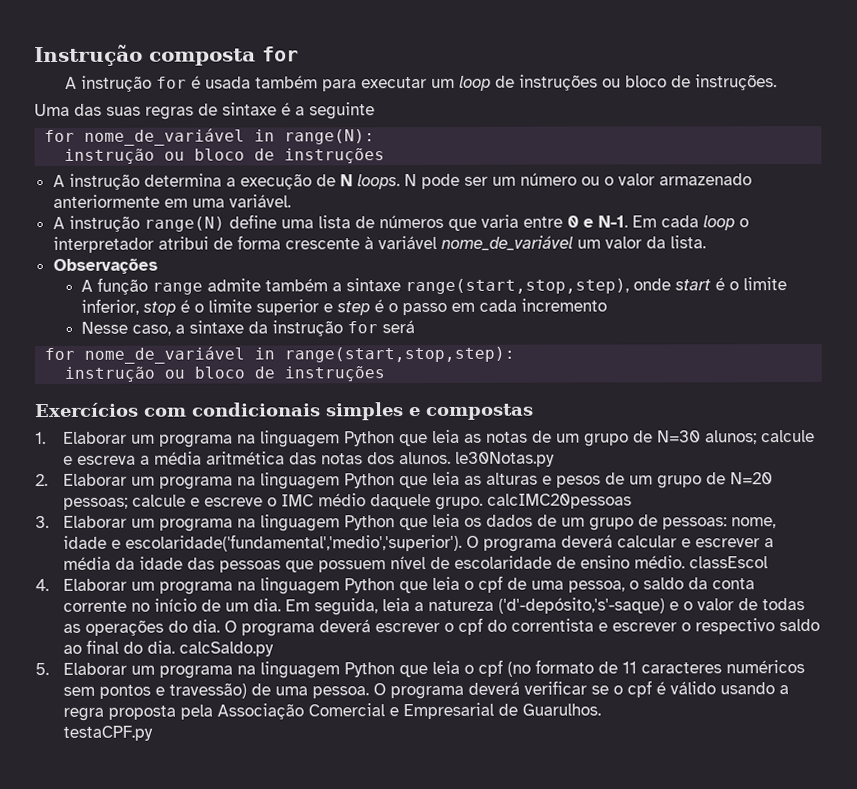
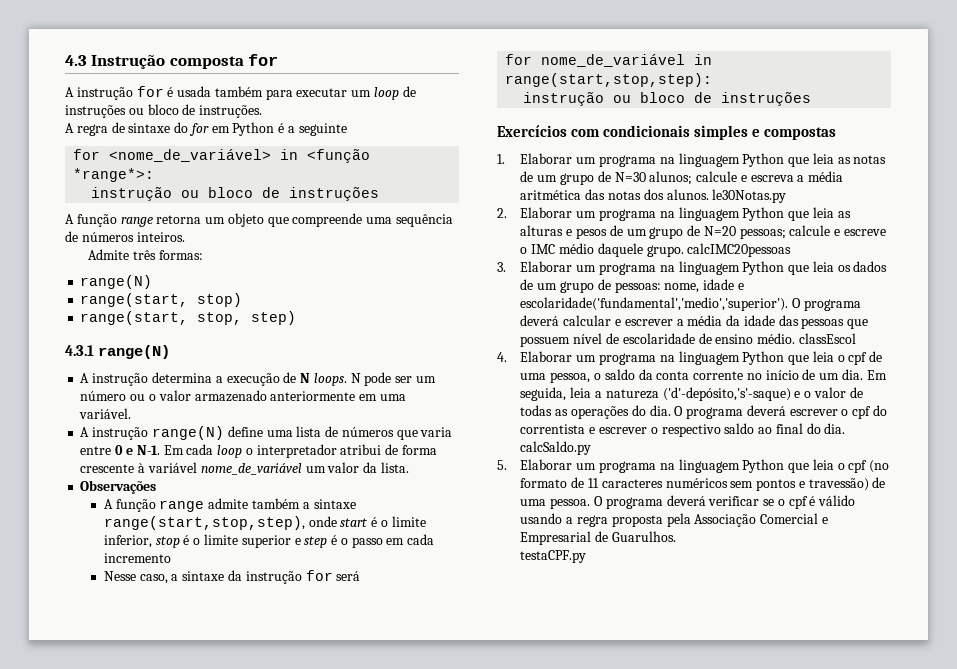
(34, 55) none -> [65,55,87,66] 4.3
[34,102,277,120] Uma das suas regras de sintaxe -> [65,122,275,136] A regra de sintaxe do for em Python
[84,128,376,146] [64,148,386,164] nome_de_variável in range(N): // instrução ou bloco de instruções -> [109,149,371,163] [73,168,155,182] [91,187,380,201] [65,213,454,227] [65,231,185,242] [88,249,204,260] [80,275,153,289] [80,293,243,307] [80,311,297,325] [65,345,171,359] <nome_de_variável> in <função *range*>: // instrução ou bloco de instruções // A função range retorna um objeto que compreende uma sequência de números inteiros. // Admite três formas: // range(N) // range(start, stop) // range(start, stop, step) // 4.3.1 range(N)

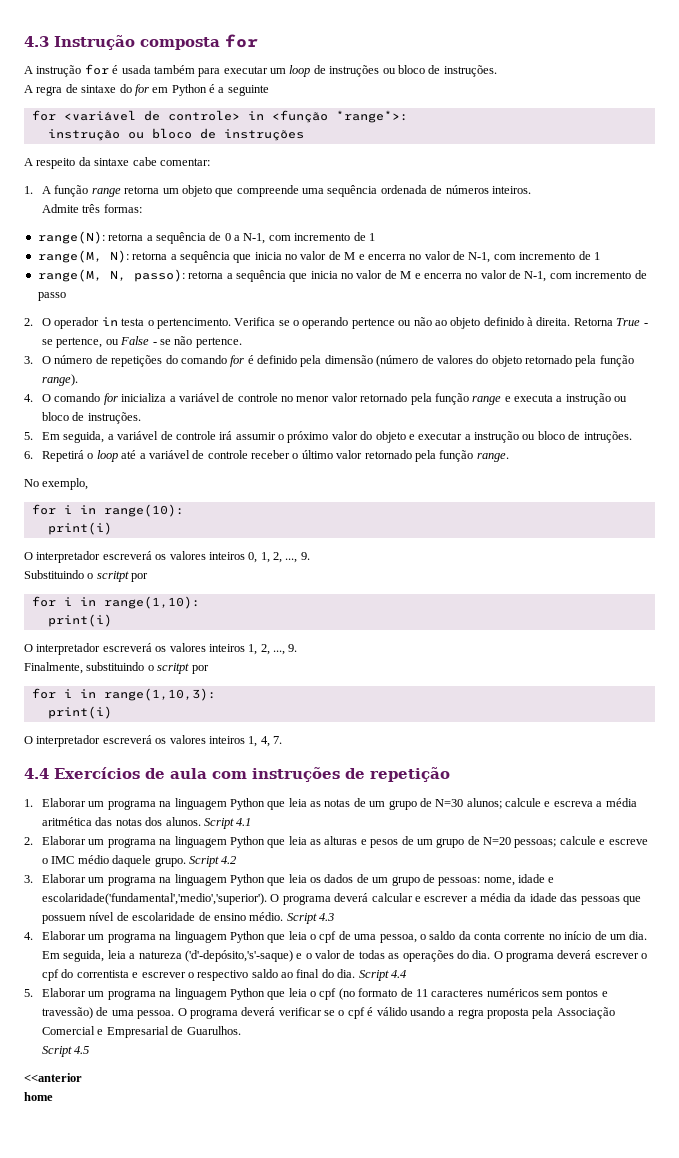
[109,149,272,162] <nome_de_variável> -> [63,110,240,121] <variável de controle>
(74, 219) none -> [36,157,210,169] [24,186,52,194] respeito da sintaxe cabe comentar: // 1. A
(454, 220) none -> [380,185,427,194] ordenada
[80,275,153,289] [80,293,243,307] [80,311,297,325] [65,345,171,359] [80,372,436,386] [80,390,406,402] [79,408,132,419] [80,426,453,440] [80,444,437,458] [80,462,409,475] [80,480,157,494] [103,498,356,512] [103,516,426,530] [103,534,435,548] [103,553,171,563] [103,570,361,584] [505,54,713,67] [505,73,713,87] [523,92,812,106] [497,125,837,140] range(N) // range(start, stop) // range(start, stop, step) // 4.3.1 range(N) // A instrução determina a execução de N loops. N pode ser um número ou o valor armazenado anteriormente em uma variável. // A instrução range(N) define uma lista de números que varia entre 0 e N-1. Em cada loop o interpretador atribui de forma crescente à variável nome_de_variável um valor da lista. // Observações // A função range admite também a sintaxe range(start,stop,step), onde start é o limite inferior, stop é o limite superior e step é o passo em cada incremento // Nesse caso, a sintaxe da instrução for será // for nome_de_variável in range(start,stop,step): // instrução ou bloco de instruções // Exercícios com condicionais simples e compostas -> [37,231,375,244] [37,250,600,263] [37,269,647,282] [37,292,66,301] [24,317,648,329] [42,336,242,348] [24,355,634,367] [42,374,79,386] [24,393,628,405] [42,412,141,424] [24,431,632,443] [24,450,509,462] [24,478,89,490] [31,504,184,517] [47,522,112,535] [24,551,310,563] [24,570,149,582] [31,596,200,609] [47,614,112,627] [24,643,298,655] [24,662,209,674] [31,688,216,701] [47,706,112,719] [24,735,282,747] [24,767,450,782] range(N): retorna a sequência de 0 a N-1, com incremento de 1 // range(M, N): retorna a sequência que inicia no valor de M e encerra no valor de N-1, com incremento de 1 // range(M, N, passo): retorna a sequência que inicia no valor de M e encerra no valor de N-1, com incremento de passo // 2. O operador in testa o pertencimento. Verifica se o operando pertence ou não ao objeto definido à direita. Retorna True - se pertence, ou False - se não pertence. // 3. O número de repetições do comando for é definido pela dimensão (número de valores do objeto retornado pela função range). // 4. O comando for inicializa a variável de controle no menor valor retornado pela função range e executa a instrução ou bloco de instruções. // 5. Em seguida, a variável de controle irá assumir o próximo valor do objeto e executar a instrução ou bloco de intruções. // 6. Repetirá o loop até a variável de controle receber o último valor retornado pela função range. // No exemplo, // for i in range(10): // print(i) // O interpretador escreverá os valores inteiros 0, 1, 2, ..., 9. // Substituindo o scritpt por // for i in range(1,10): // print(i) // O interpretador escreverá os valores inteiros 1, 2, ..., 9. // Finalmente, substituindo o scritpt por // for i in range(1,10,3): // print(i) // O interpretador escreverá os valores inteiros 1, 4, 7. // 4.4 Exercícios de aula com instruções de repetição
[712,189,787,203] le30Notas.py -> [203,818,252,829] Script 4.1
[687,243,792,257] calcIMC20pessoas -> [188,856,237,867] Script 4.2
[798,333,856,344] classEscol -> [286,913,335,924] Script 4.3
[520,441,592,455] calcSaldo.py -> [358,970,406,981] Script 4.4
[520,550,587,563] testaCPF.py -> [42,1046,90,1057] [24,1073,82,1082] [24,1092,53,1101] Script 4.5 // <<anterior // home

